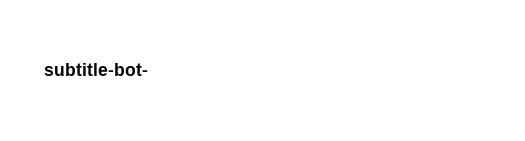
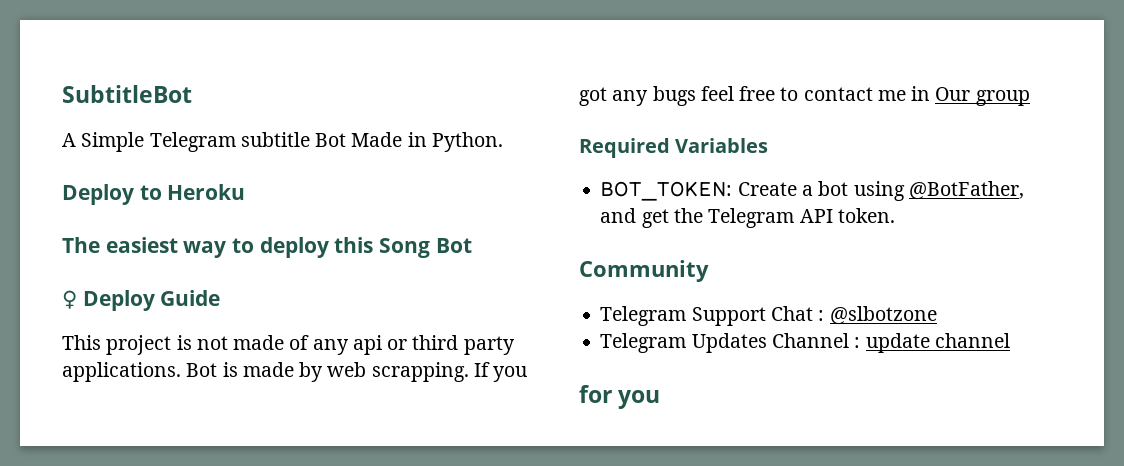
[44,63,148,76] subtitle-bot- -> [62,85,192,103] [62,132,503,152] [62,184,246,205] [62,237,472,258] [62,290,221,311] [62,335,515,355] [62,362,528,382] [579,86,1030,106] [579,138,769,158] [600,181,1024,201] [600,208,895,228] [579,260,709,282] [600,306,937,326] [600,333,1010,353] [579,385,661,409] SubtitleBot // A Simple Telegram subtitle Bot Made in Python. // Deploy to Heroku // The easiest way to deploy this Song Bot // ♀ Deploy Guide // This project is not made of any api or third party applications. Bot is made by web scrapping. If you got any bugs feel free to contact me in Our group // Required Variables // BOT_TOKEN: Create a bot using @BotFather, and get the Telegram API token. // Community // Telegram Support Chat : @slbotzone // Telegram Updates Channel : update channel // for you

